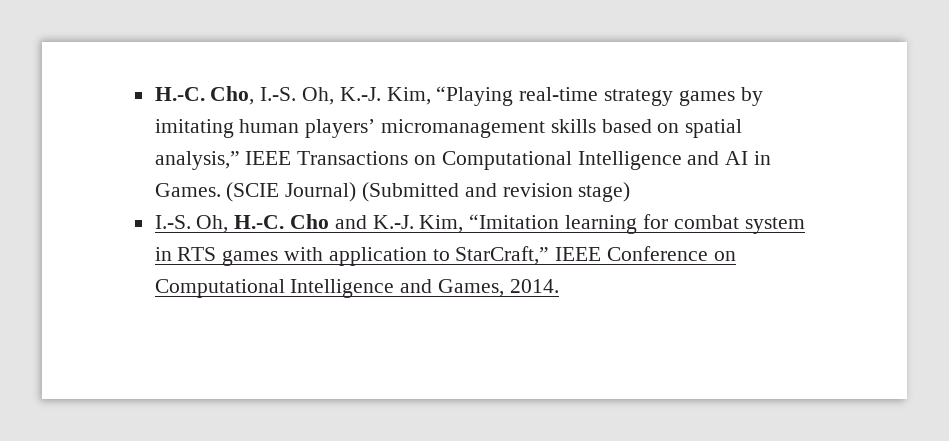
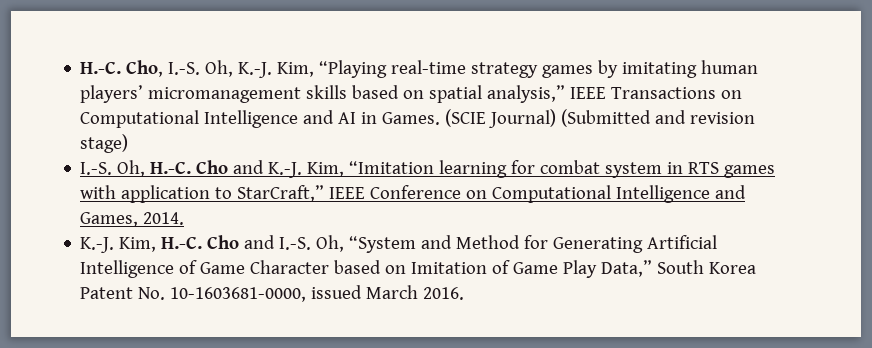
(559, 286) none -> [80,235,718,253] [80,260,757,278] [80,285,465,302] // K.-J. Kim, H.-C. Cho and I.-S. Oh, “System and Method for Generating Artificial Intelligence of Game Character based on Imitation of Game Play Data,” South Korea Patent No. 10-1603681-0000, issued March 2016.

